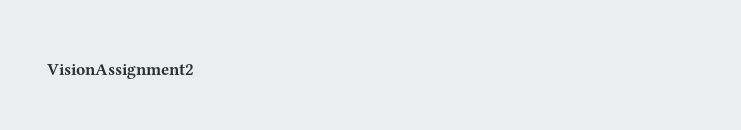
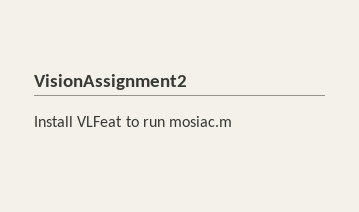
(194, 71) none -> [34,116,233,127] // Install VLFeat to run mosiac.m

